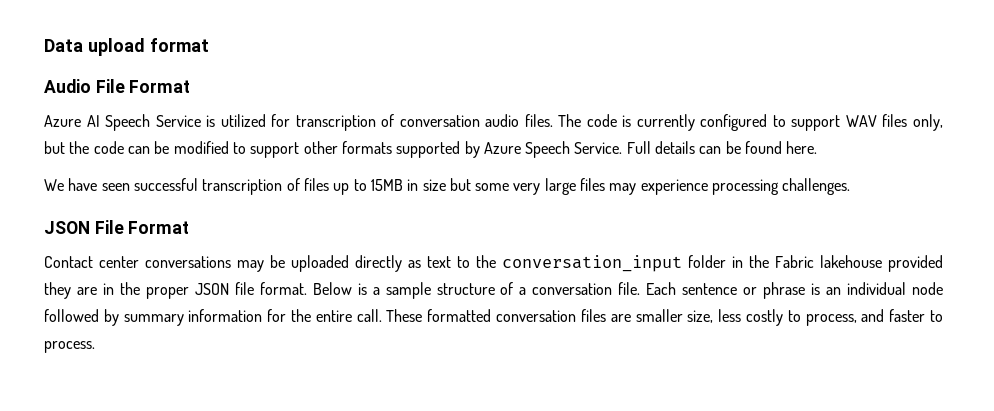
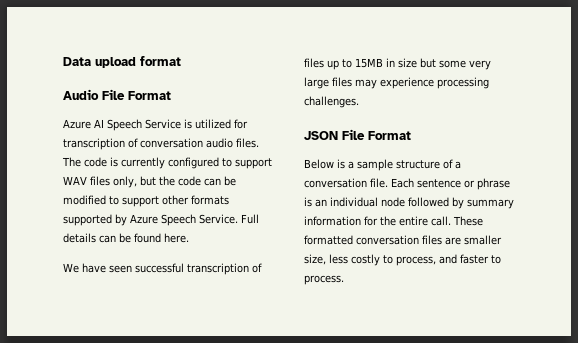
[44,255,944,272] [44,282,307,299] Contact center conversations may be uploaded directly as text to the conversation_input folder in the Fabric lakehouse provided they are in the proper JSON file format. -> (411, 135) none

